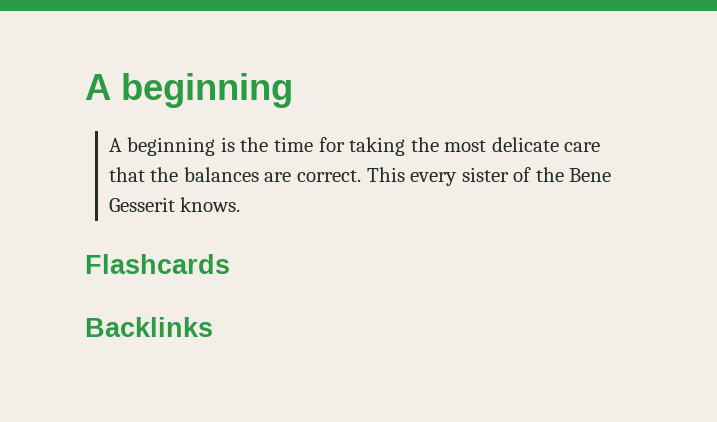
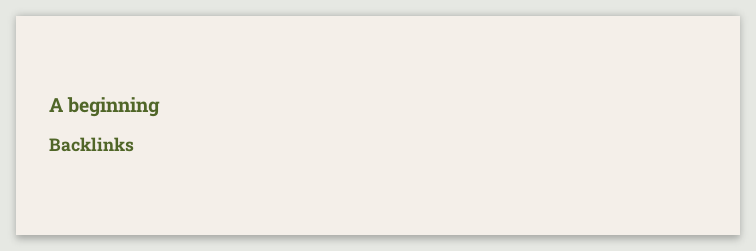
[85,73,293,108] [108,137,601,156] [108,167,612,186] [108,197,241,212] [85,254,230,274] A beginning // A beginning is the time for taking the most delicate care that the balances are correct. This every sister of the Bene Gesserit knows. // Flashcards -> [49,97,161,117] A beginning

